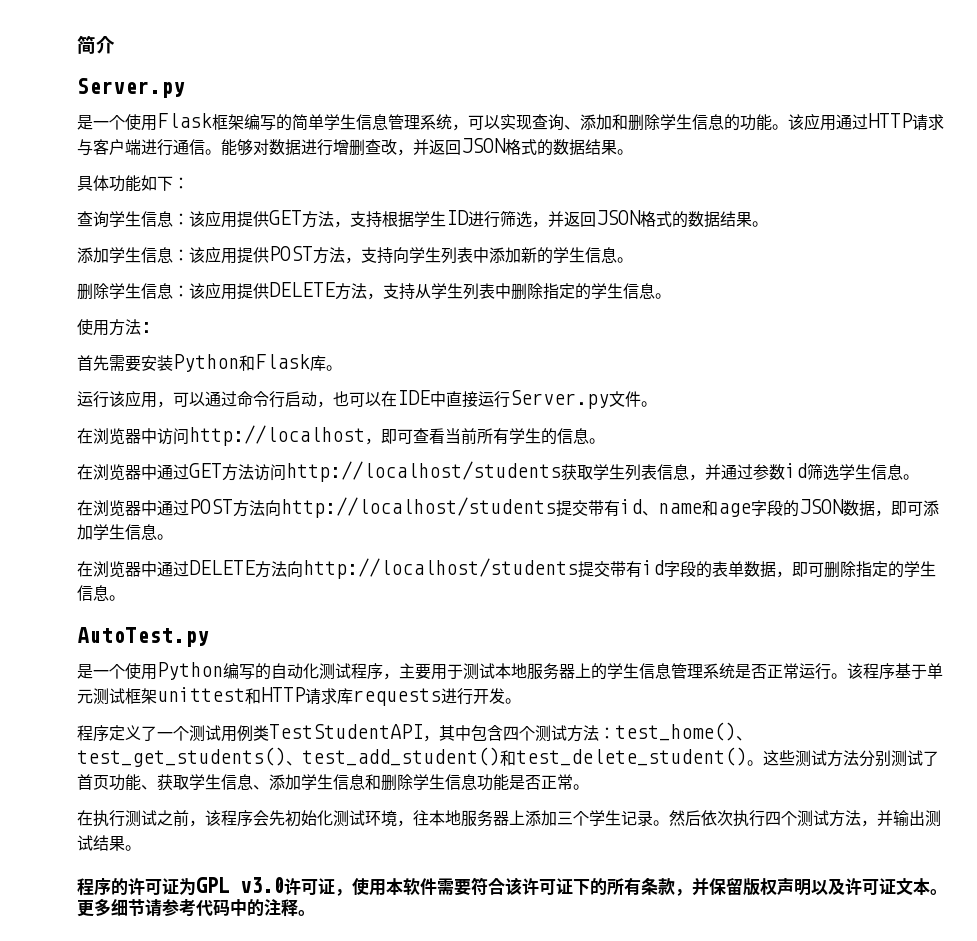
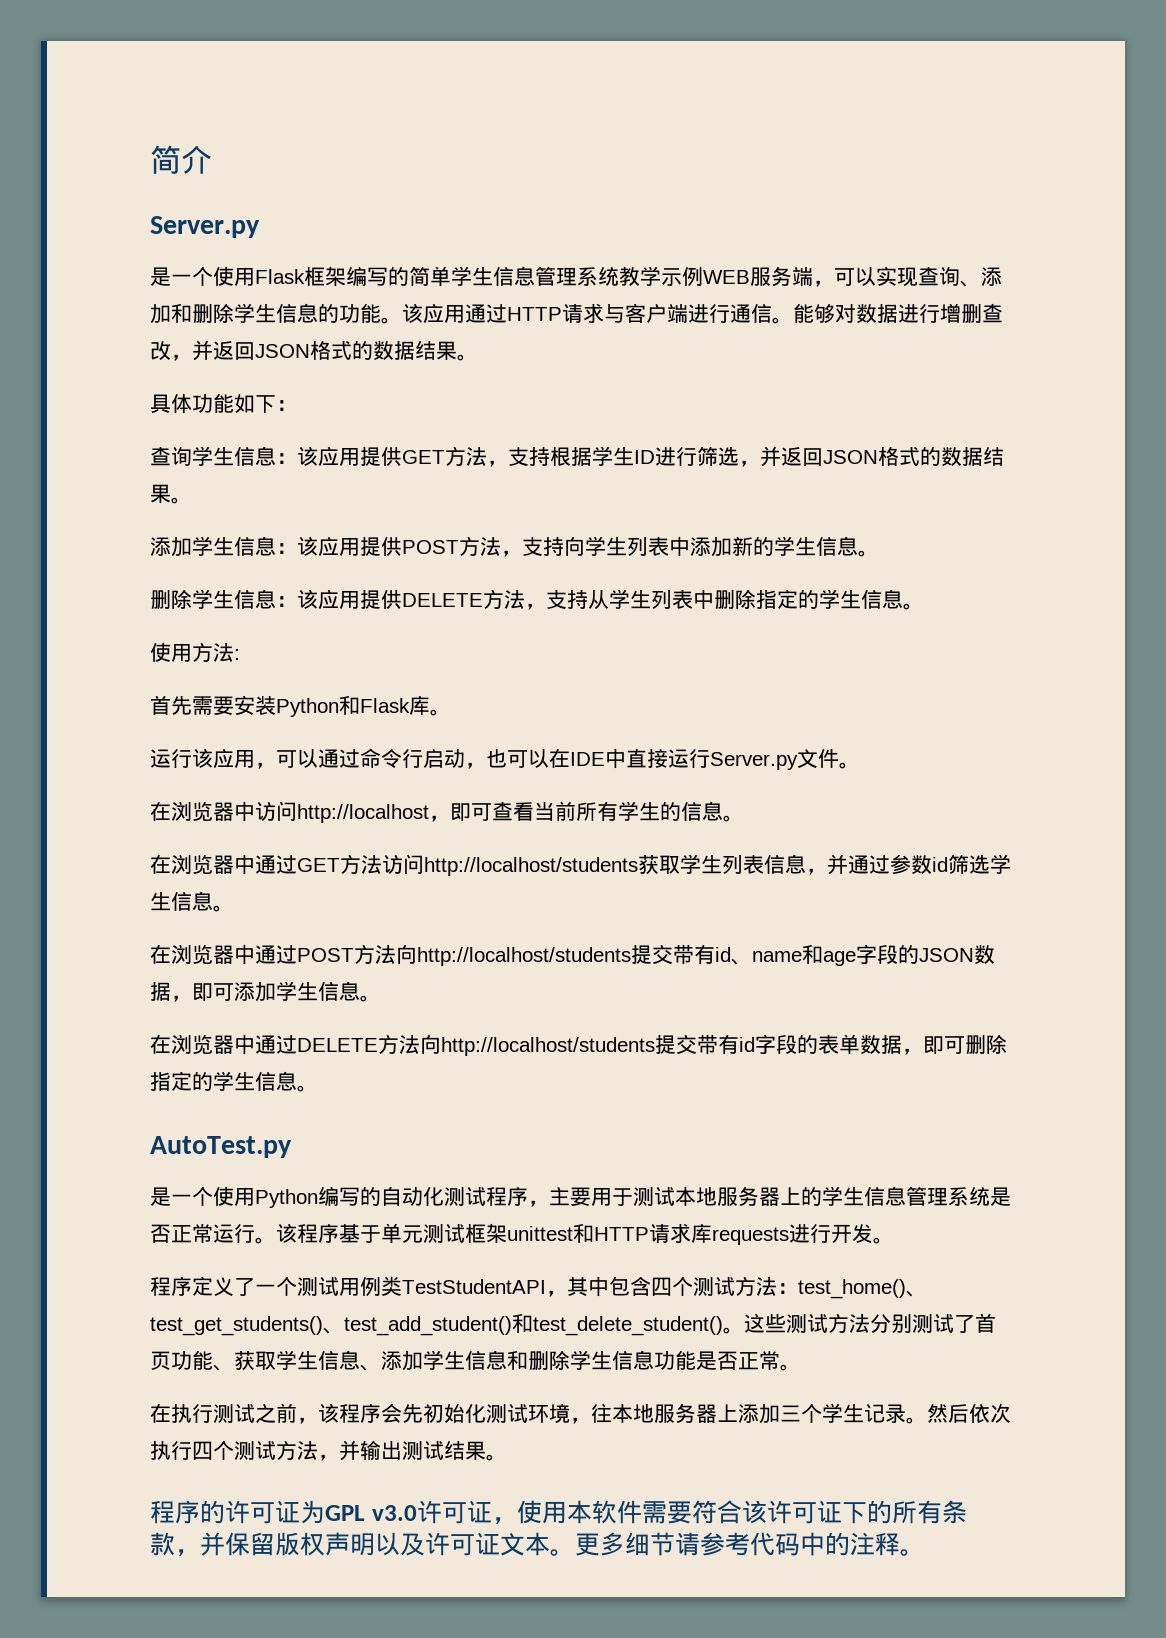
(452, 122) none -> [619,266,813,287] 教学示例WEB服务端

